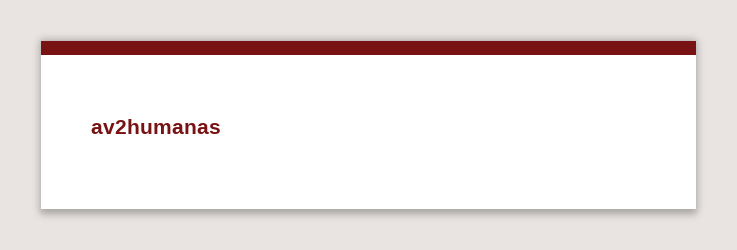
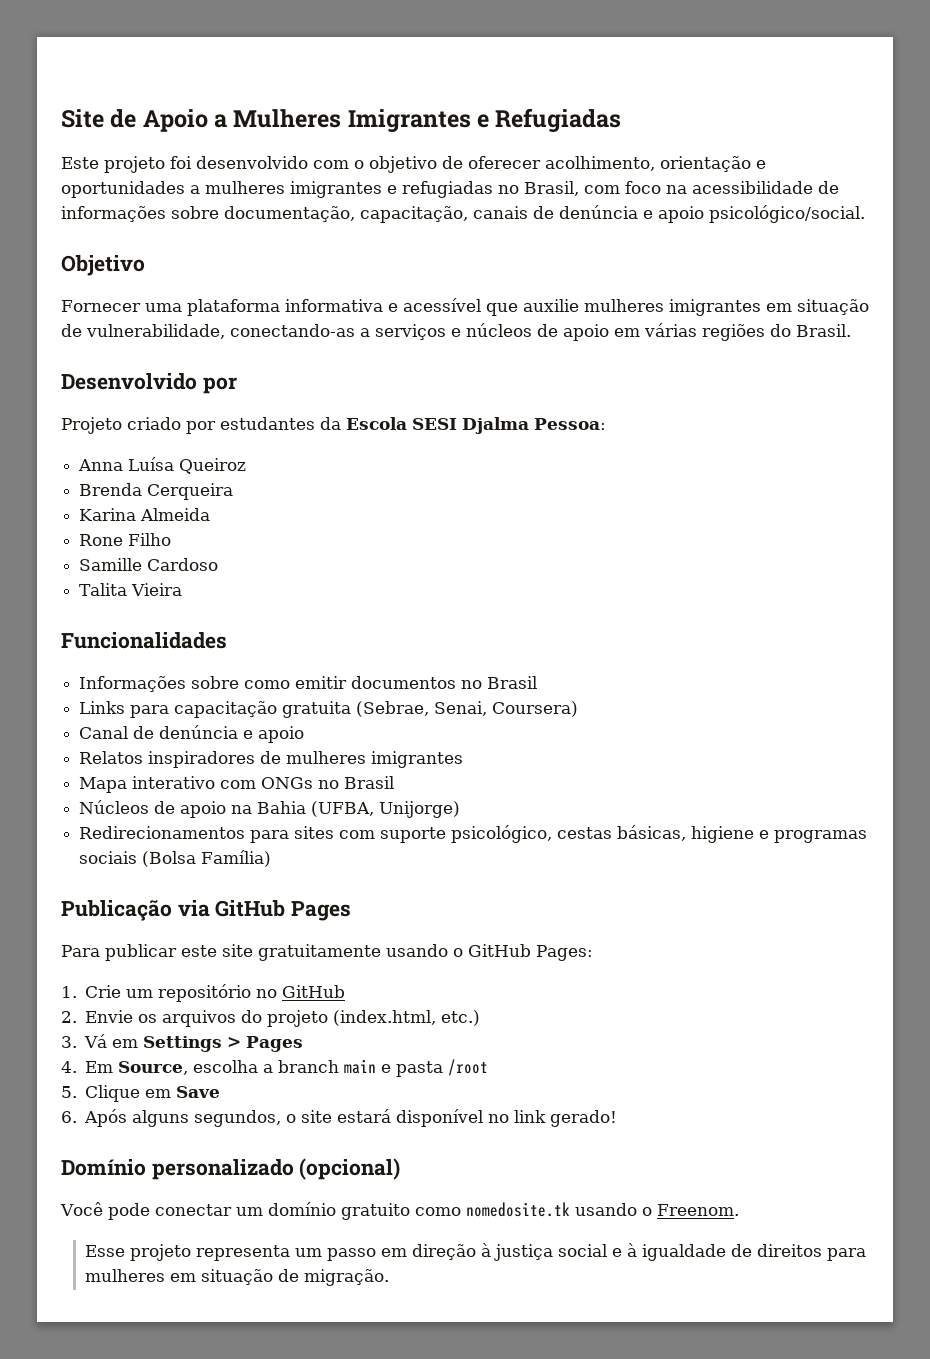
[91,119,221,134] av2humanas -> [61,108,622,133] [61,156,766,173] [61,181,839,198] [61,205,865,223] [61,255,145,276] [61,298,869,316] [61,323,851,341] [61,373,237,394] [61,417,606,434] [78,457,247,474] [79,483,234,500] [79,508,211,521] [79,533,172,546] [79,558,219,571] [79,583,183,596] [61,632,227,649] [79,676,538,692] [79,701,579,718] [79,725,305,743] [79,751,464,768] [79,776,395,793] [79,800,461,818] [79,825,868,843] [79,850,272,867] [61,900,352,921] [61,944,593,961] [61,984,346,1002] [61,1010,481,1027] [61,1034,304,1052] [61,1059,489,1077] [61,1085,221,1102] [61,1109,618,1127] [61,1158,401,1180] [60,1202,739,1220] [84,1243,866,1261] [84,1269,389,1286] Site de Apoio a Mulheres Imigrantes e Refugiadas // Este projeto foi desenvolvido com o objetivo de oferecer acolhimento, orientação e oportunidades a mulheres imigrantes e refugiadas no Brasil, com foco na acessibilidade de informações sobre documentação, capacitação, canais de denúncia e apoio psicológico/social. // Objetivo // Fornecer uma plataforma informativa e acessível que auxilie mulheres imigrantes em situação de vulnerabilidade, conectando-as a serviços e núcleos de apoio em várias regiões do Brasil. // Desenvolvido por // Projeto criado por estudantes da Escola SESI Djalma Pessoa: // Anna Luísa Queiroz // Brenda Cerqueira // Karina Almeida // Rone Filho // Samille Cardoso // Talita Vieira // Funcionalidades // Informações sobre como emitir documentos no Brasil // Links para capacitação gratuita (Sebrae, Senai, Coursera) // Canal de denúncia e apoio // Relatos inspiradores de mulheres imigrantes // Mapa interativo com ONGs no Brasil // Núcleos de apoio na Bahia (UFBA, Unijorge) // Redirecionamentos para sites com suporte psicológico, cestas básicas, higiene e programas sociais (Bolsa Família) // Publicação via GitHub Pages // Para publicar este site gratuitamente usando o GitHub Pages: // 1. Crie um repositório no GitHub // 2. Envie os arquivos do projeto (index.html, etc.) // 3. Vá em Settings > Pages // 4. Em Source, escolha a branch main e pasta /root // 5. Clique em Save // 6. Após alguns segundos, o site estará disponível no link gerado! // Domínio personalizado (opcional) // Você pode conectar um domínio gratuito como nomedosite.tk usando o Freenom. // Esse projeto representa um passo em direção à justiça social e à igualdade de direitos para mulheres em situação de migração.

